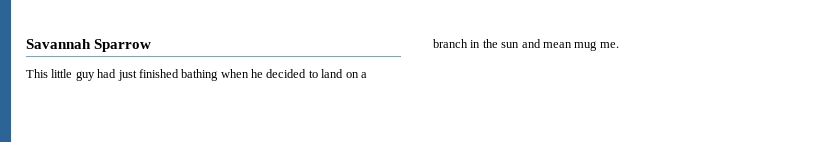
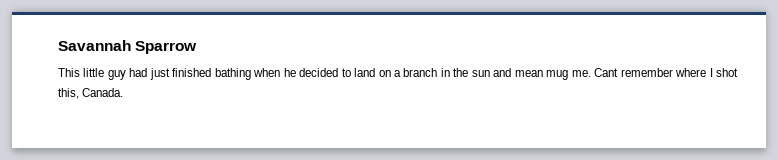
(619, 45) none -> [594,68,738,77] [58,88,124,99] Cant remember where I shot this, Canada.

